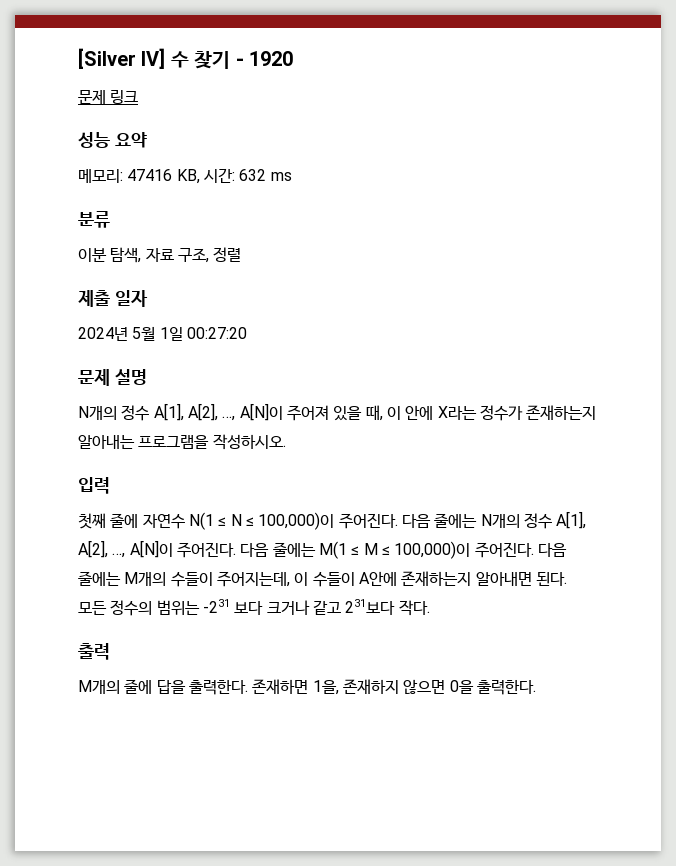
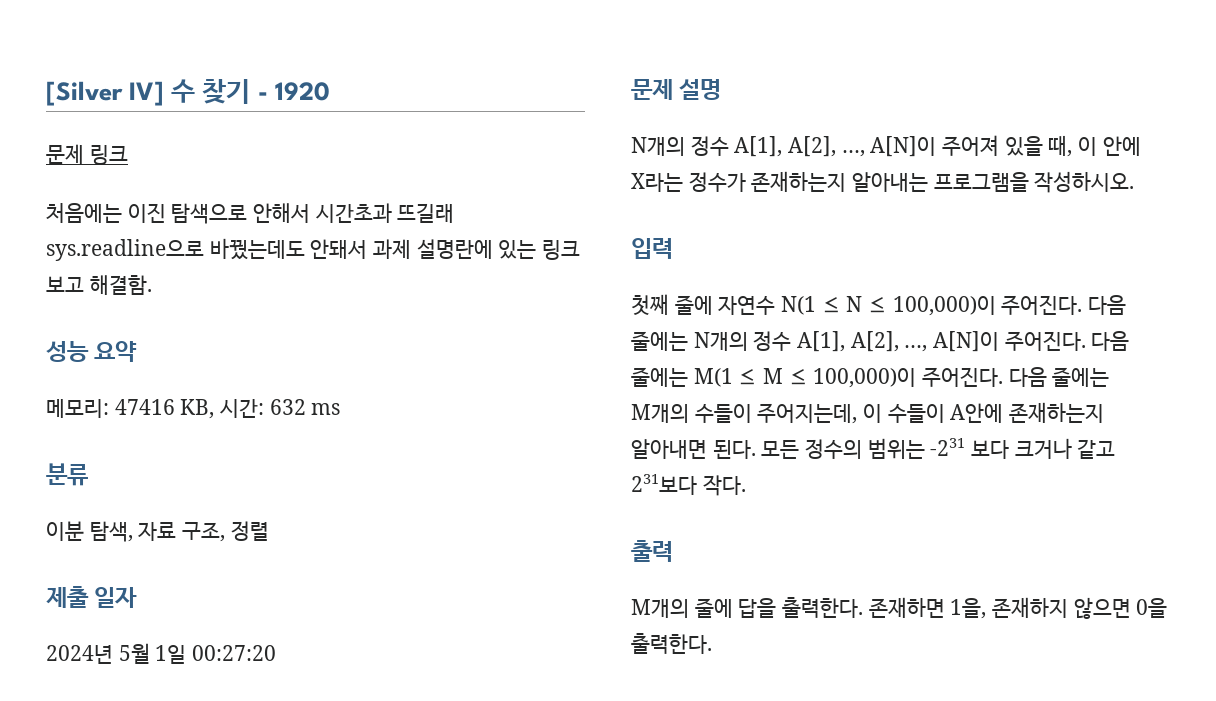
(139, 97) none -> [46,203,455,224] [46,238,581,261] [46,275,152,295] // 처음에는 이진 탐색으로 안해서 시간초과 뜨길래 sys.readline으로 바꿨는데도 안돼서 과제 설명란에 있는 링크 보고 해결함.

